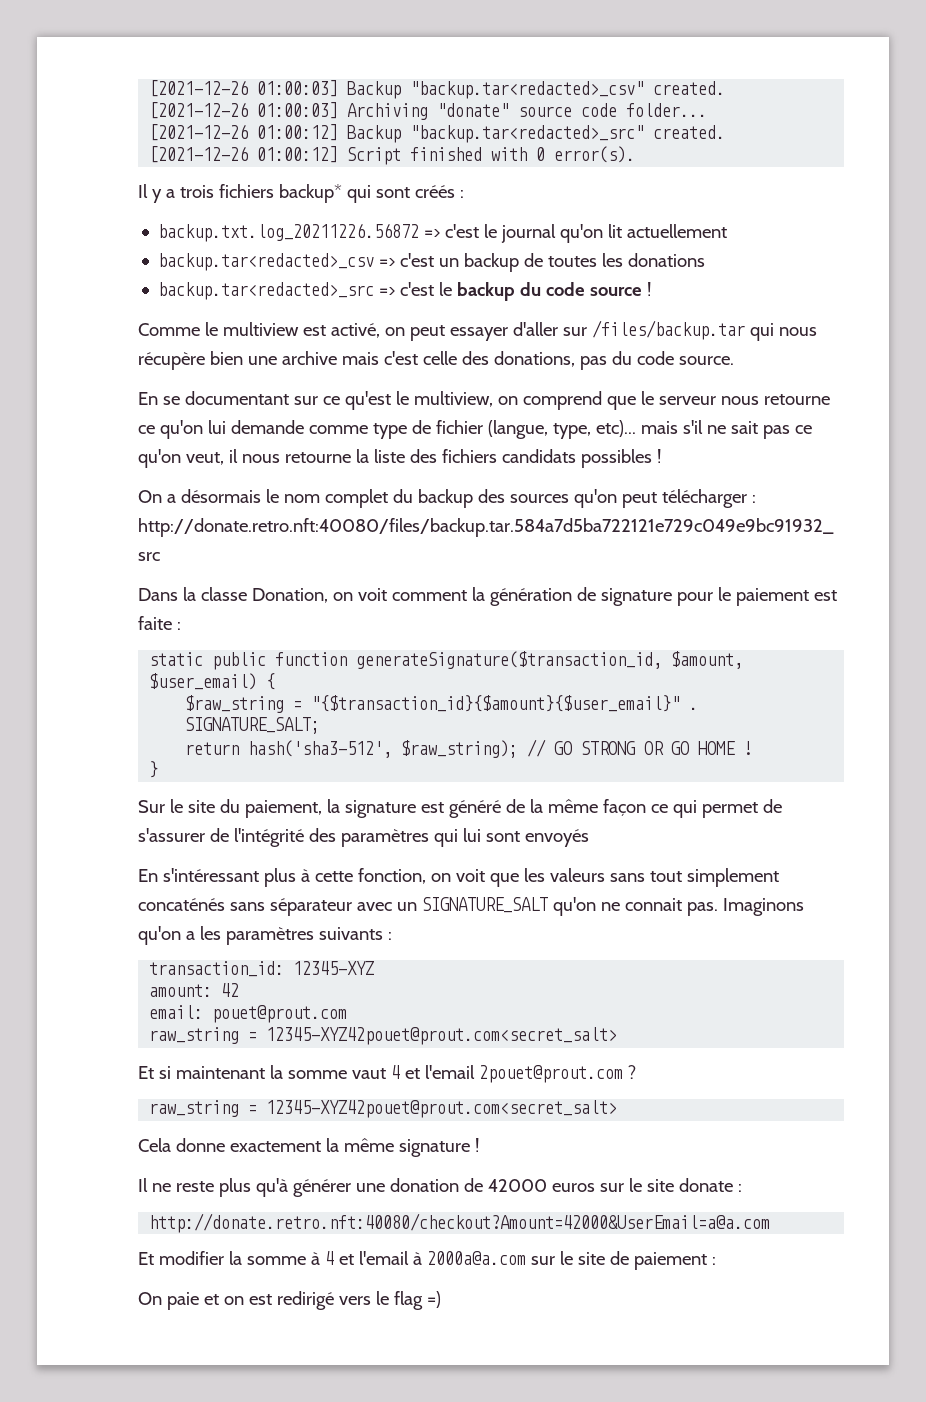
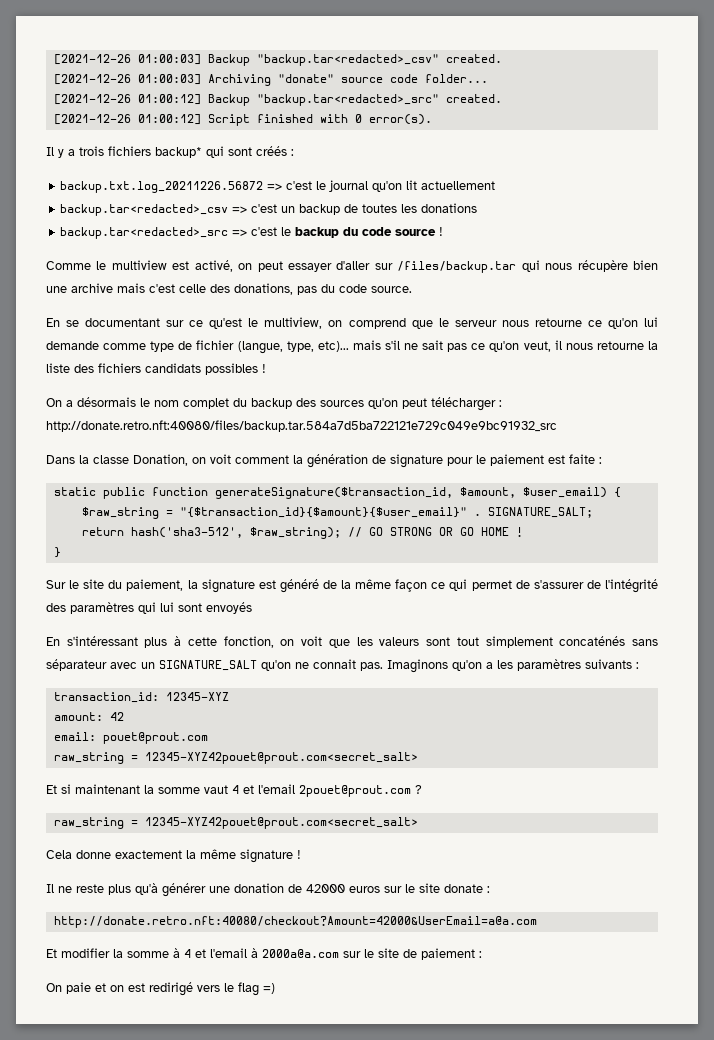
[609,873,645,882] sans -> [426,637,451,646] sont

